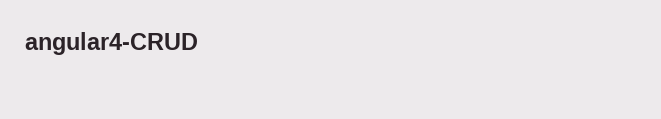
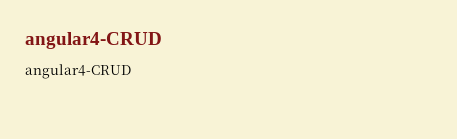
[25,32,198,55] angular4-CRUD -> [25,32,162,49] [25,64,131,79] angular4-CRUD // angular4-CRUD

